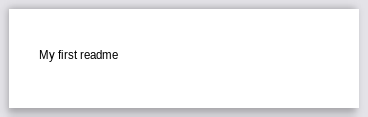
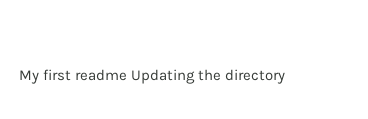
(119, 54) none -> [131,69,286,84] Updating the directory

